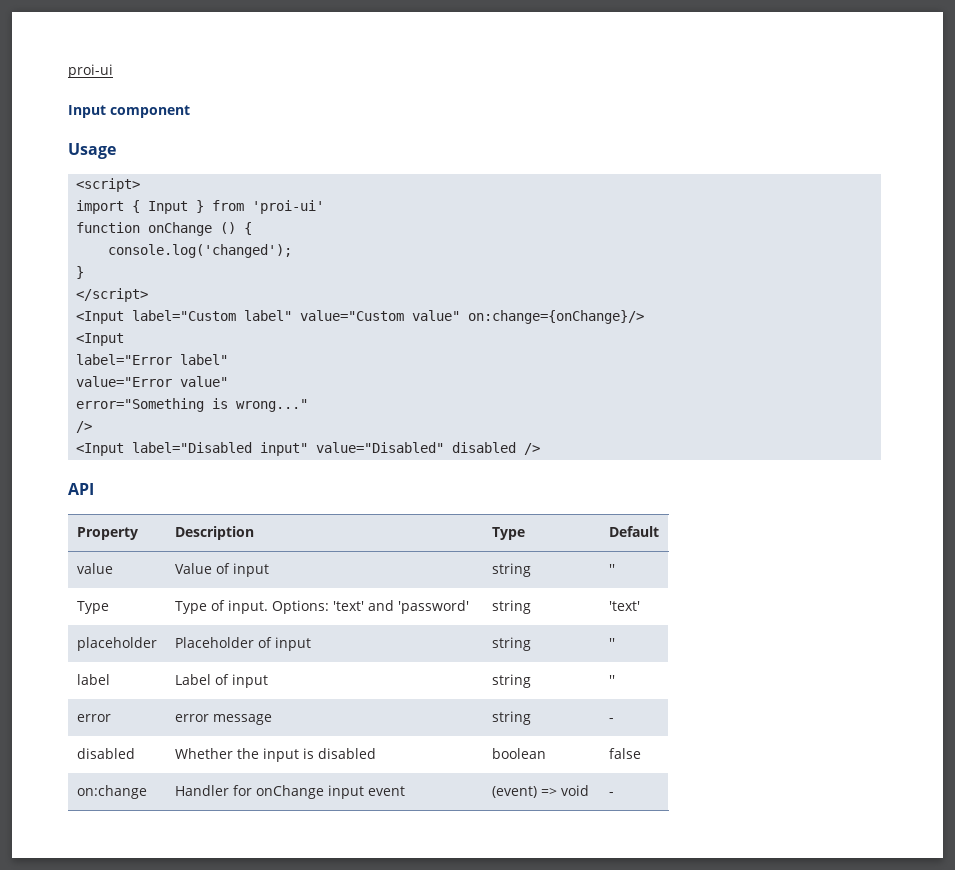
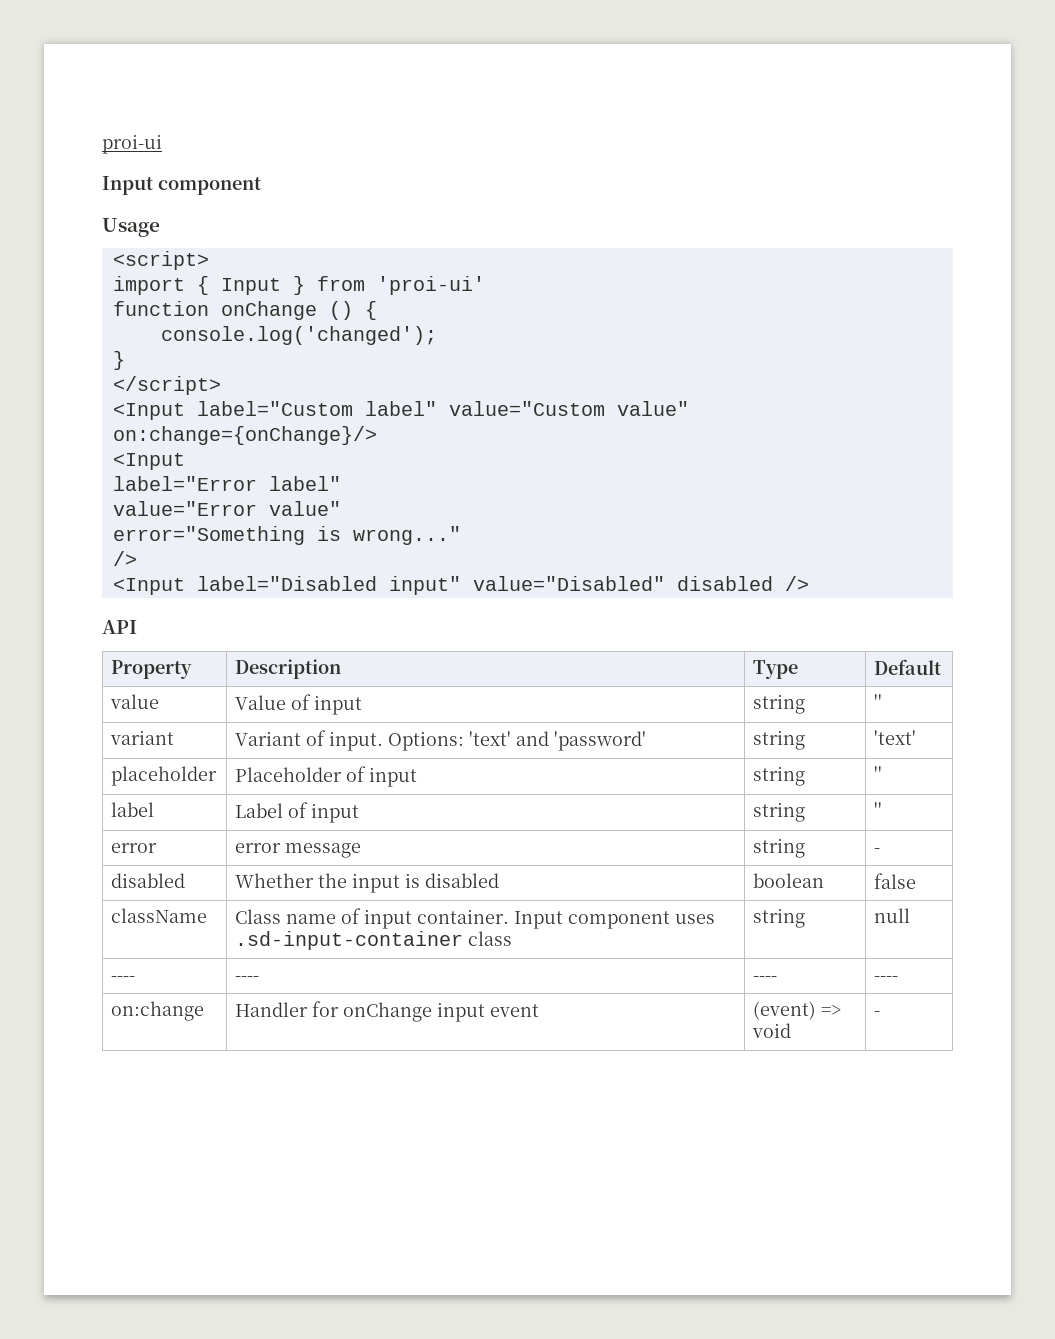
[76,601,109,614] [174,601,207,614] Type | Type -> [110,730,175,745] [235,731,302,746] variant | Variant
(641, 753) none -> [111,908,208,923] [235,908,716,929] [235,931,513,950] [753,908,806,928] [874,908,911,923] [111,976,136,981] [235,976,260,981] [753,976,778,981] [874,976,899,981] // className | Class name of input container. Input component uses .sd-input-container class | string | null // ---- | ---- | ---- | ----

